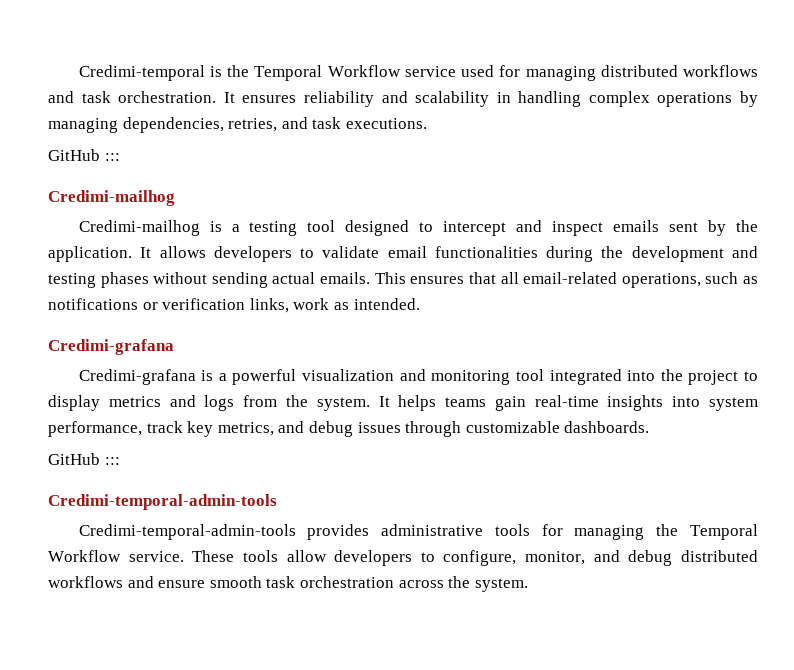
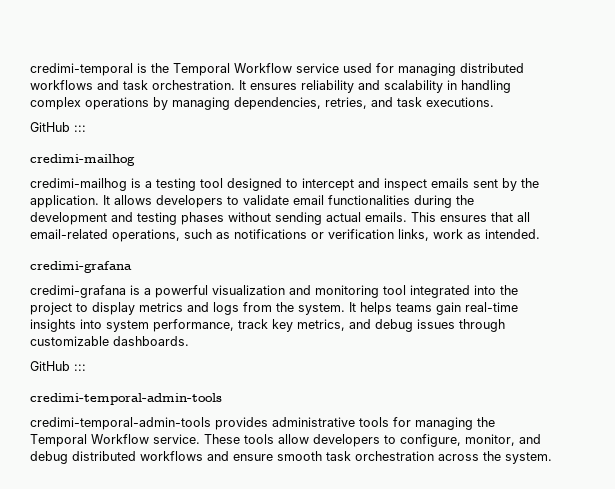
[78,65,205,81] Credimi-temporal -> [30,63,133,76] credimi-temporal
[48,190,175,206] [78,220,200,236] Credimi-mailhog // Credimi-mailhog -> [30,154,135,166] [30,178,127,191] credimi-mailhog // credimi-mailhog
[48,339,174,355] [78,369,196,385] Credimi-grafana // Credimi-grafana -> [30,261,132,273] [30,285,126,298] credimi-grafana // credimi-grafana
[48,494,277,510] [78,524,296,540] Credimi-temporal-admin-tools // Credimi-temporal-admin-tools -> [30,393,222,405] [30,417,211,430] credimi-temporal-admin-tools // credimi-temporal-admin-tools

